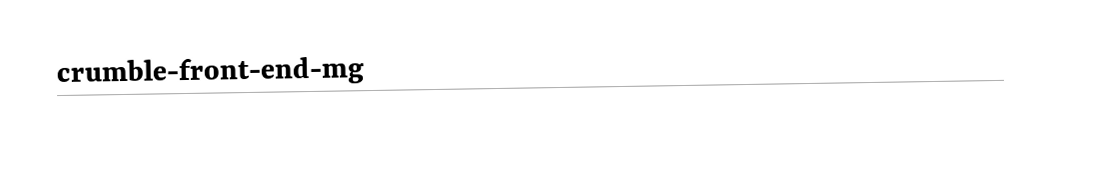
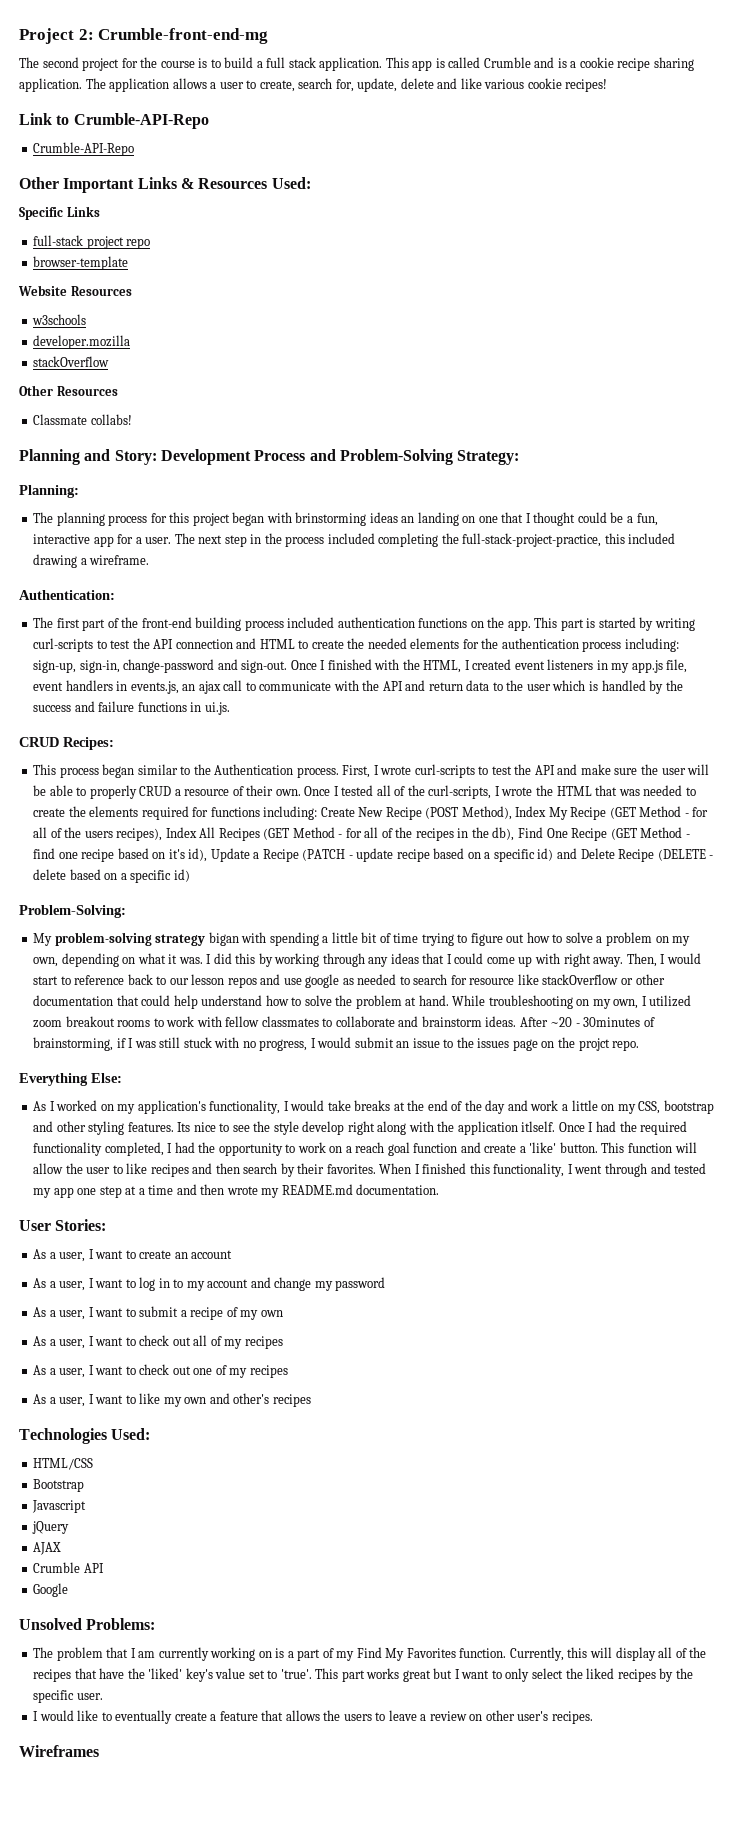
[56,56,364,89] crumble-front-end-mg -> [19,28,269,44] [19,57,694,71] [19,78,608,92] [19,113,209,129] [33,142,135,156] [19,177,311,193] [19,206,100,220] [33,235,151,249] [33,256,129,270] [18,285,132,296] [32,314,87,325] [33,335,131,349] [33,356,110,367] [19,385,118,396] [33,414,132,425] [19,449,520,465] [19,485,79,498] [33,512,658,526] [33,533,676,547] [33,554,150,568] [19,590,115,600] [33,617,695,631] [33,638,679,652] [33,659,688,673] [33,680,683,694] [33,701,230,715] [19,737,114,750] [33,764,710,778] [33,785,696,799] [33,806,709,820] [33,827,690,841] [33,848,714,862] [33,869,190,883] [19,905,126,918] [33,932,691,946] [33,953,701,967] [33,974,665,988] [33,995,692,1009] [33,1016,655,1028] [33,1037,640,1051] [19,1073,122,1086] [33,1100,714,1114] [33,1121,688,1135] [33,1142,697,1156] [33,1163,707,1177] [33,1184,440,1198] [19,1219,107,1231] [33,1249,233,1262] [33,1277,386,1291] [33,1306,283,1320] [33,1335,283,1349] [33,1364,288,1378] [33,1393,311,1407] [19,1428,151,1444] [33,1458,94,1470] [33,1479,85,1492] [32,1500,87,1513] [32,1521,70,1534] [33,1542,62,1555] [33,1562,104,1573] [33,1583,69,1597] [19,1618,156,1630] [33,1647,707,1661] [33,1668,693,1682] [33,1690,103,1703] [33,1710,593,1724] [19,1745,99,1757] Project 2: Crumble-front-end-mg // The second project for the course is to build a full stack application. This app is called Crumble and is a cookie recipe sharing application. The application allows a user to create, search for, update, delete and like various cookie recipes! // Link to Crumble-API-Repo // Crumble-API-Repo // Other Important Links & Resources Used: // Specific Links // full-stack project repo // browser-template // Website Resources // w3schools // developer.mozilla // stackOverflow // Other Resources // Classmate collabs! // Planning and Story: Development Process and Problem-Solving Strategy: // Planning: // The planning process for this project began with brinstorming ideas an landing on one that I thought could be a fun, interactive app for a user. The next step in the process included completing the full-stack-project-practice, this included drawing a wireframe. // Authentication: // The first part of the front-end building process included authentication functions on the app. This part is started by writing curl-scripts to test the API connection and HTML to create the needed elements for the authentication process including: sign-up, sign-in, change-password and sign-out. Once I finished with the HTML, I created event listeners in my app.js file, event handlers in events.js, an ajax call to communicate with the API and return data to the user which is handled by the success and failure functions in ui.js. // CRUD Recipes: // This process began similar to the Authentication process. First, I wrote curl-scripts to test the API and make sure the user will be able to properly CRUD a resource of their own. Once I tested all of the curl-scripts, I wrote the HTML that was needed to create the elements required for functions including: Create New Recipe (POST Method), Index My Recipe (GET Method - for all of the users recipes), Index All Recipes (GET Method - for all of the recipes in the db), Find One Recipe (GET Method - find one recipe based on it's id), Update a Recipe (PATCH - update recipe based on a specific id) and Delete Recipe (DELETE - delete based on a specific id) // Problem-Solving: // My problem-solving strategy bigan with spending a little bit of time trying to figure out how to solve a problem on my own, depending on what it was. I did this by working through any ideas that I could come up with right away. Then, I would start to reference back to our lesson repos and use google as needed to search for resource like stackOverflow or other documentation that could help understand how to solve the problem at hand. While troubleshooting on my own, I utilized zoom breakout rooms to work with fellow classmates to collaborate and brainstorm ideas. After ~20 - 30minutes of brainstorming, if I was still stuck with no progress, I would submit an issue to the issues page on the projct repo. // Everything Else: // As I worked on my application's functionality, I would take breaks at the end of the day and work a little on my CSS, bootstrap and other styling features. Its nice to see the style develop right along with the application itlself. Once I had the required functionality completed, I had the opportunity to work on a reach goal function and create a 'like' button. This function will allow the user to like recipes and then search by their favorites. When I finished this functionality, I went through and tested my app one step at a time and then wrote my README.md documentation. // User Stories: // As a user, I want to create an account // As a user, I want to log in to my account and change my password // As a user, I want to submit a recipe of my own // As a user, I want to check out all of my recipes // As a user, I want to check out one of my recipes // As a user, I want to like my own and other's recipes // Technologies Used: // HTML/CSS // Bootstrap // Javascript // jQuery // AJAX // Crumble API // Google // Unsolved Problems: // The problem that I am currently working on is a part of my Find My Favorites function. Currently, this will display all of the recipes that have the 'liked' key's value set to 'true'. This part works great but I want to only select the liked recipes by the specific user. // I would like to eventually create a feature that allows the users to leave a review on other user's recipes. // Wireframes

